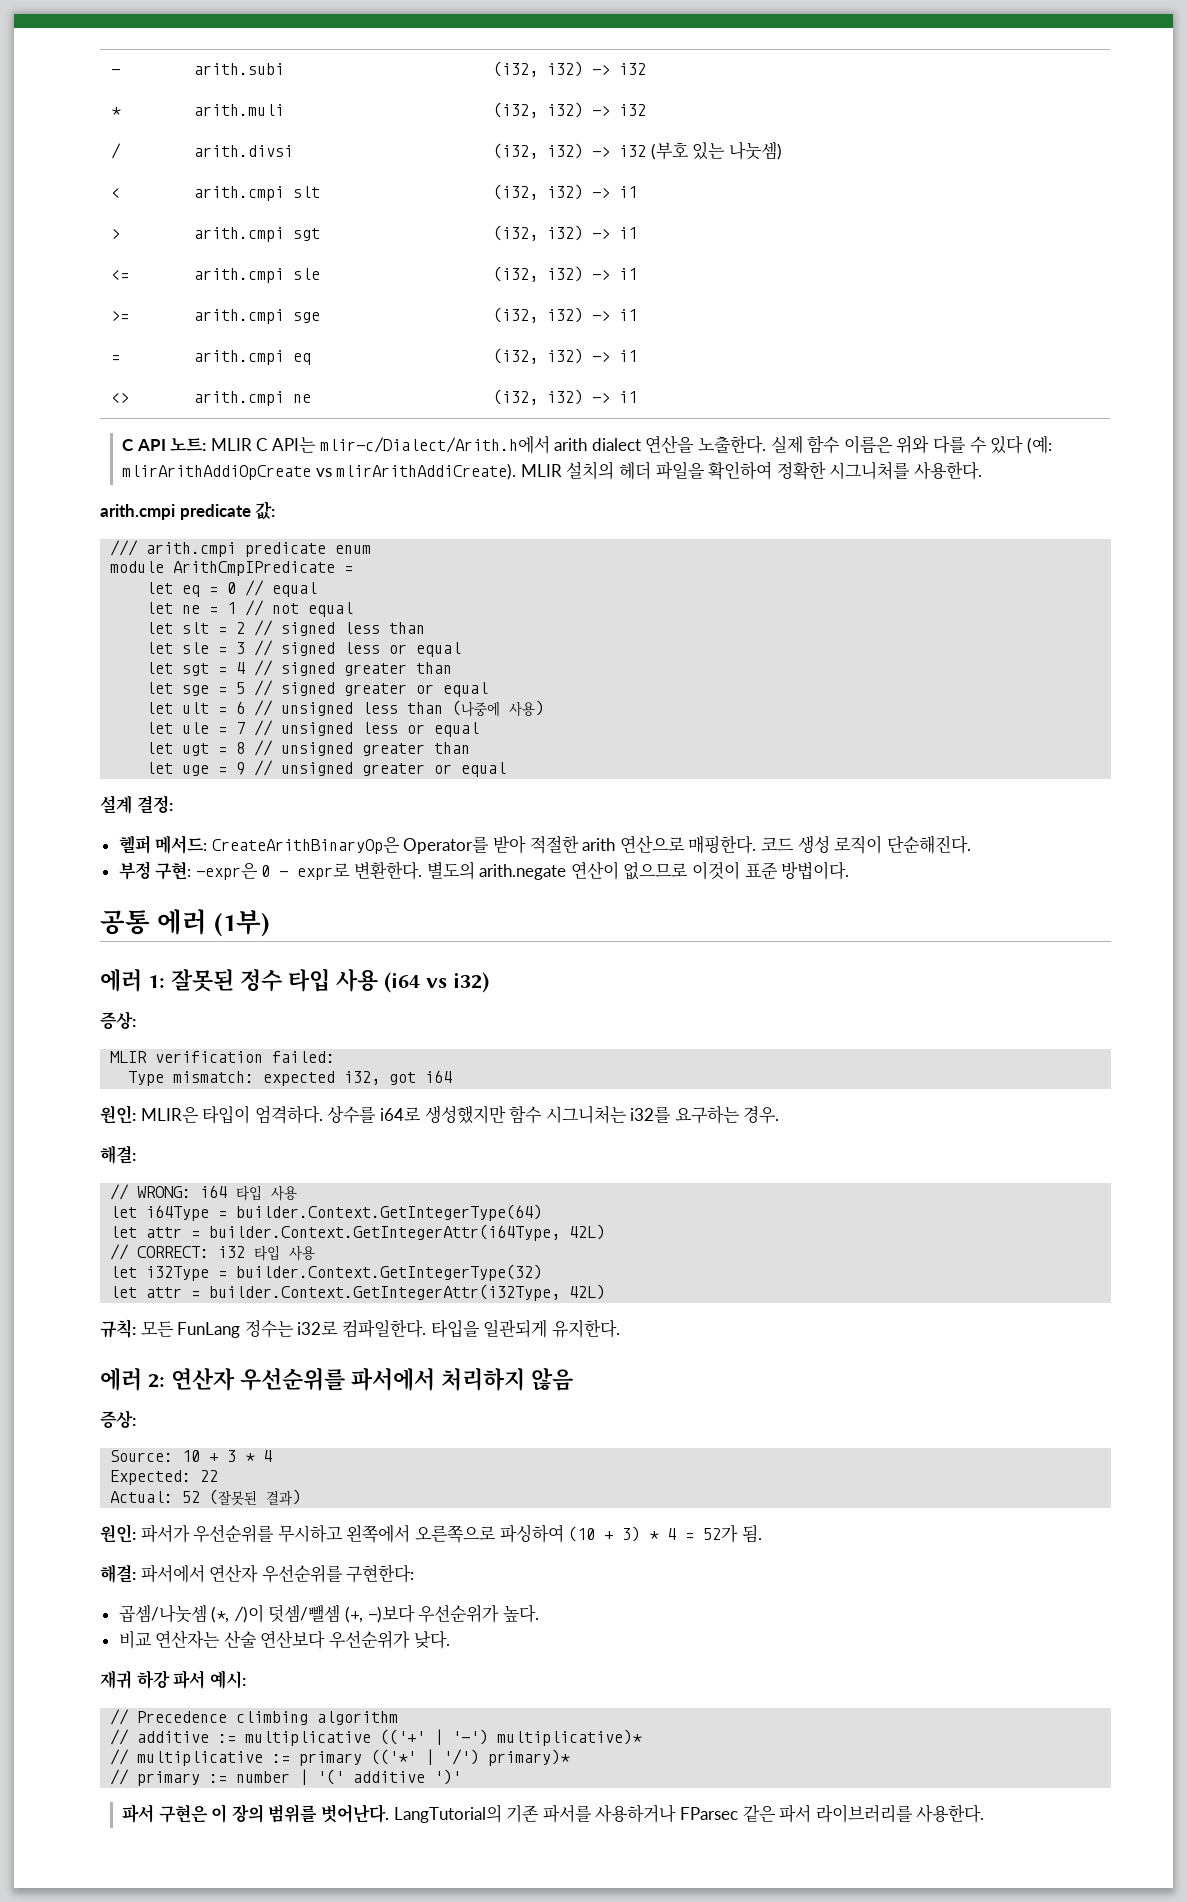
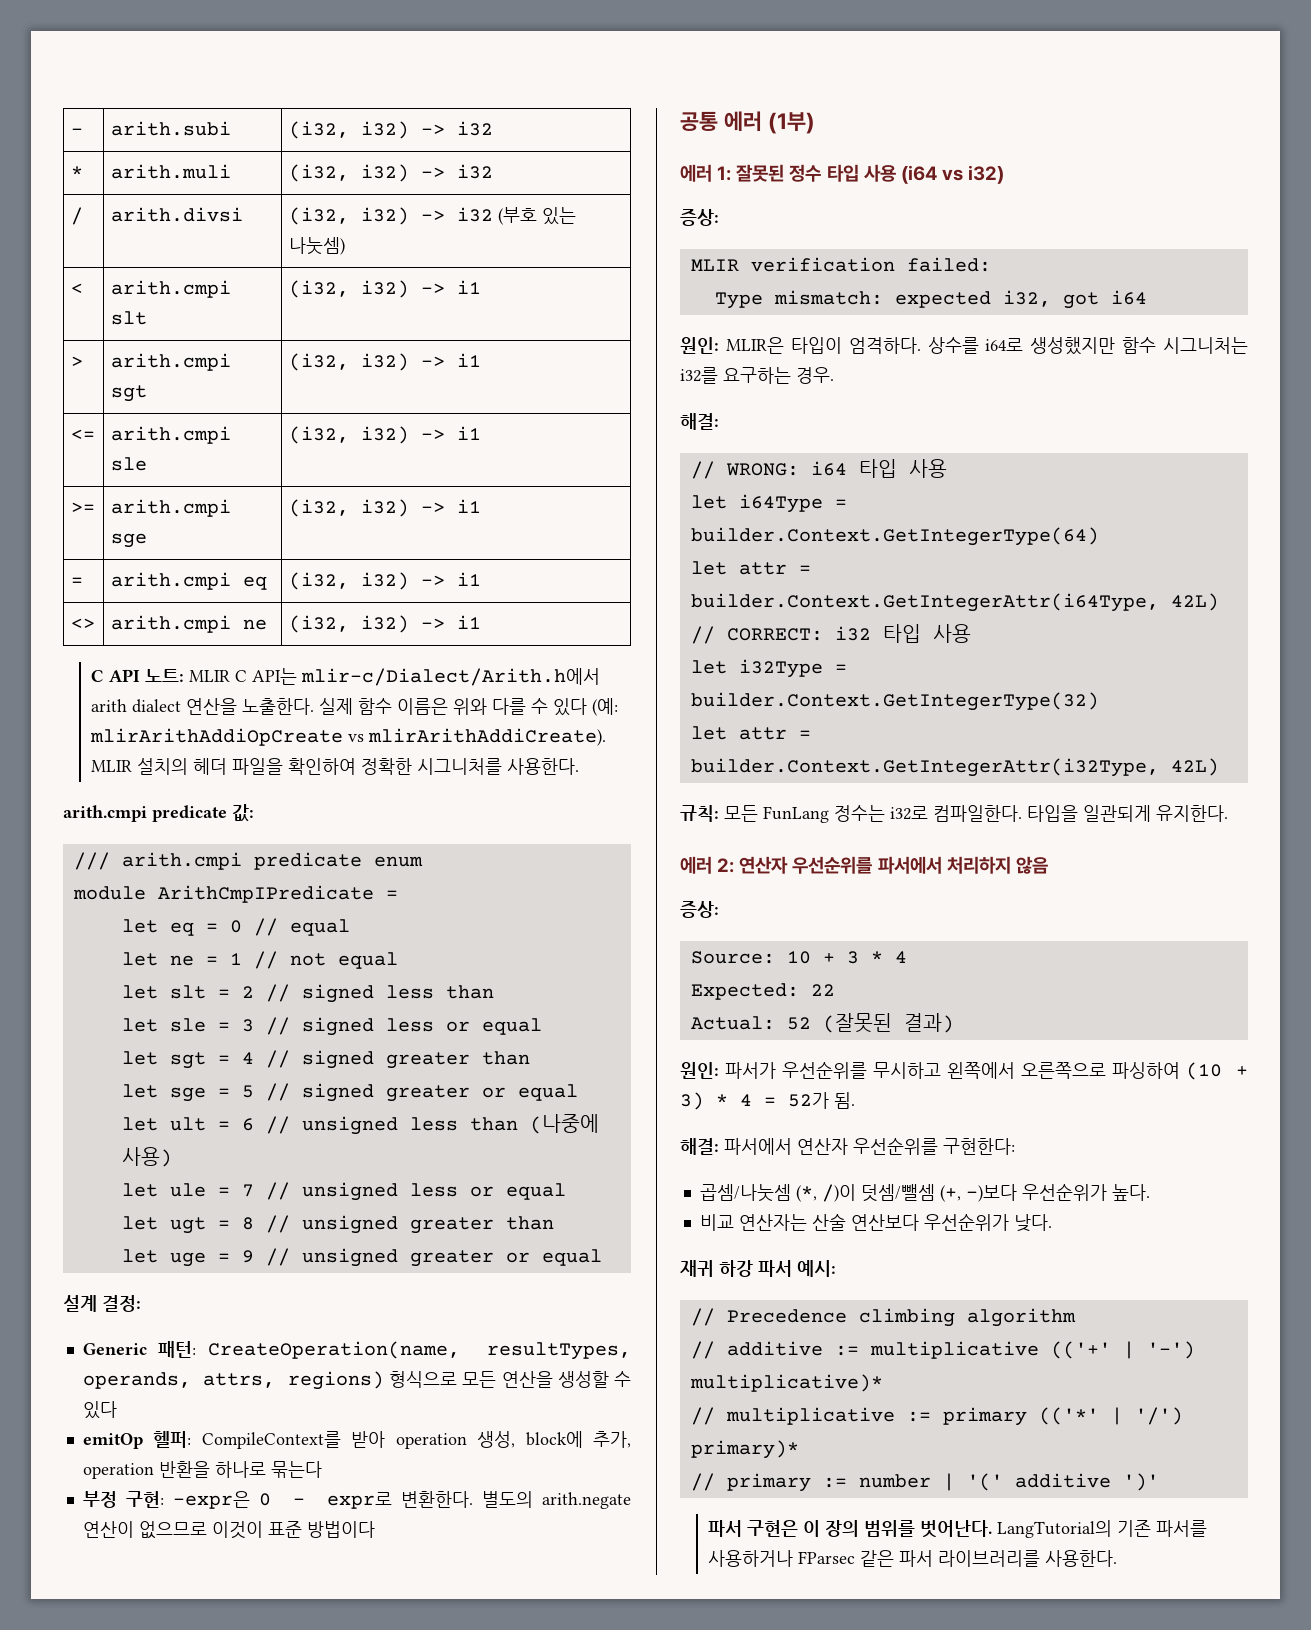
[118,835,971,854] 헬퍼 메서드: CreateArithBinaryOp은 Operator를 받아 적절한 arith 연산으로 매핑한다. 코드 생성 로직이 단순해진다. -> [82,1341,631,1360] [82,1371,631,1390] [82,1401,117,1419] [82,1431,632,1449] [82,1461,322,1479] Generic 패턴: CreateOperation(name, resultTypes, operands, attrs, regions) 형식으로 모든 연산을 생성할 수 있다 // emitOp 헬퍼: CompileContext를 받아 operation 생성, block에 추가, operation 반환을 하나로 묶는다
[781,861,850,880] 방법이다. -> [306,1521,375,1538] 방법이다

